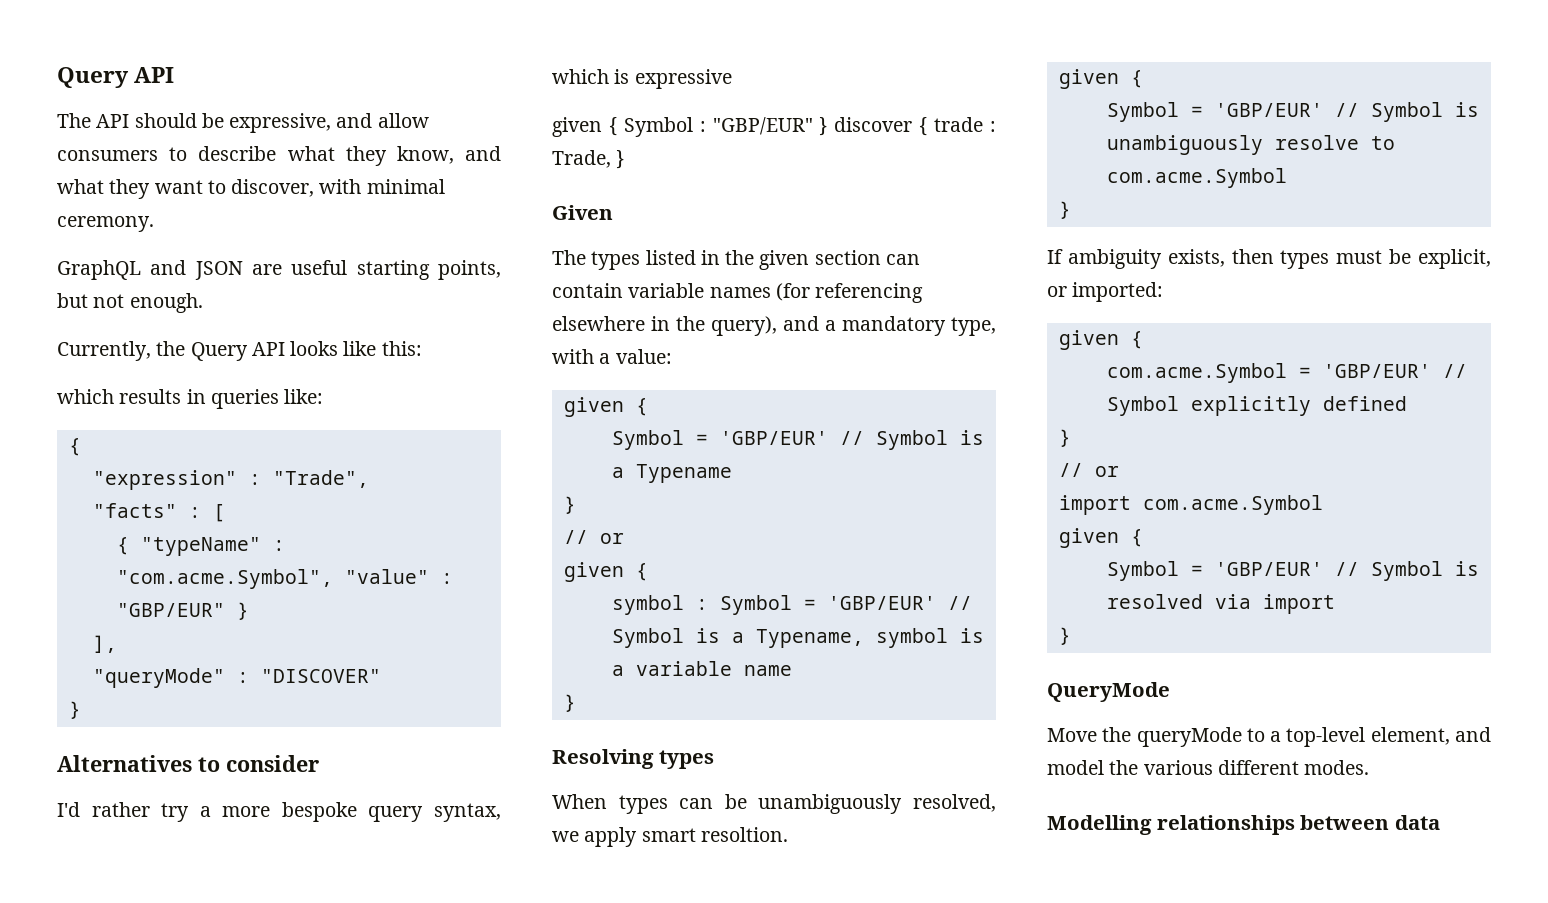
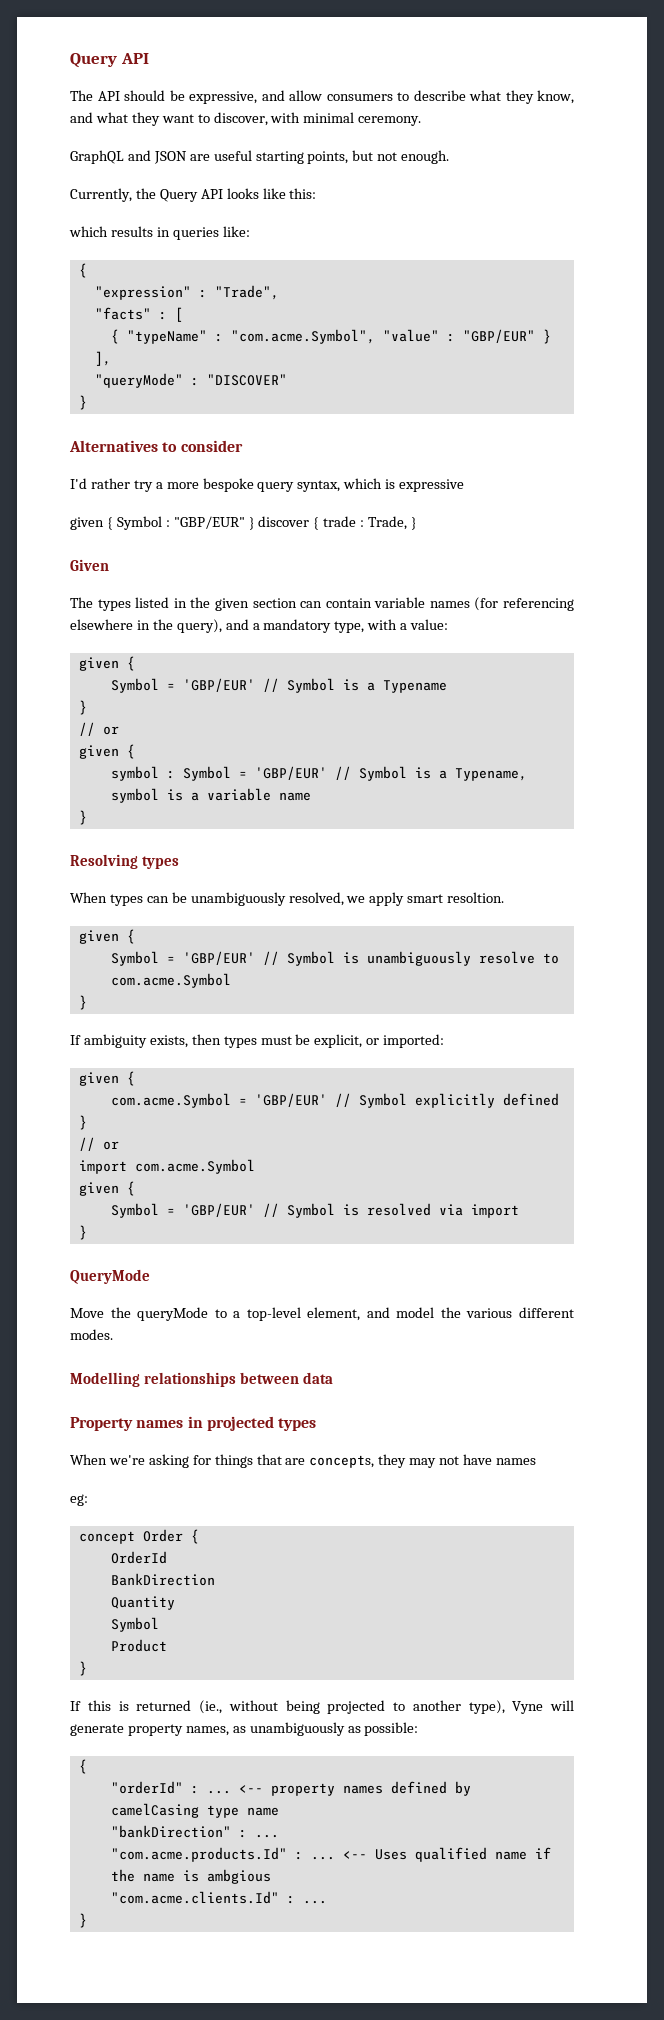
(1440, 822) none -> [70,1416,317,1431] [70,1454,536,1468] [70,1494,88,1506] [78,1529,199,1544] [110,1551,167,1564] [110,1573,215,1586] [110,1596,175,1610] [110,1617,159,1632] [110,1639,167,1652] [78,1661,87,1676] [70,1700,574,1714] [70,1722,419,1736] [78,1759,87,1774] [110,1781,471,1796] [110,1803,279,1818] [110,1825,279,1838] [110,1847,551,1862] [110,1869,271,1884] [110,1891,327,1904] [78,1913,87,1928] // Property names in projected types // When we're asking for things that are concepts, they may not have names // eg: // concept Order { // OrderId // BankDirection // Quantity // Symbol // Product // } // If this is returned (ie., without being projected to another type), Vyne will generate property names, as unambiguously as possible: // { // "orderId" : ... <-- property names defined by camelCasing type name // "bankDirection" : ... // "com.acme.products.Id" : ... <-- Uses qualified name if the name is ambgious // "com.acme.clients.Id" : ... // }

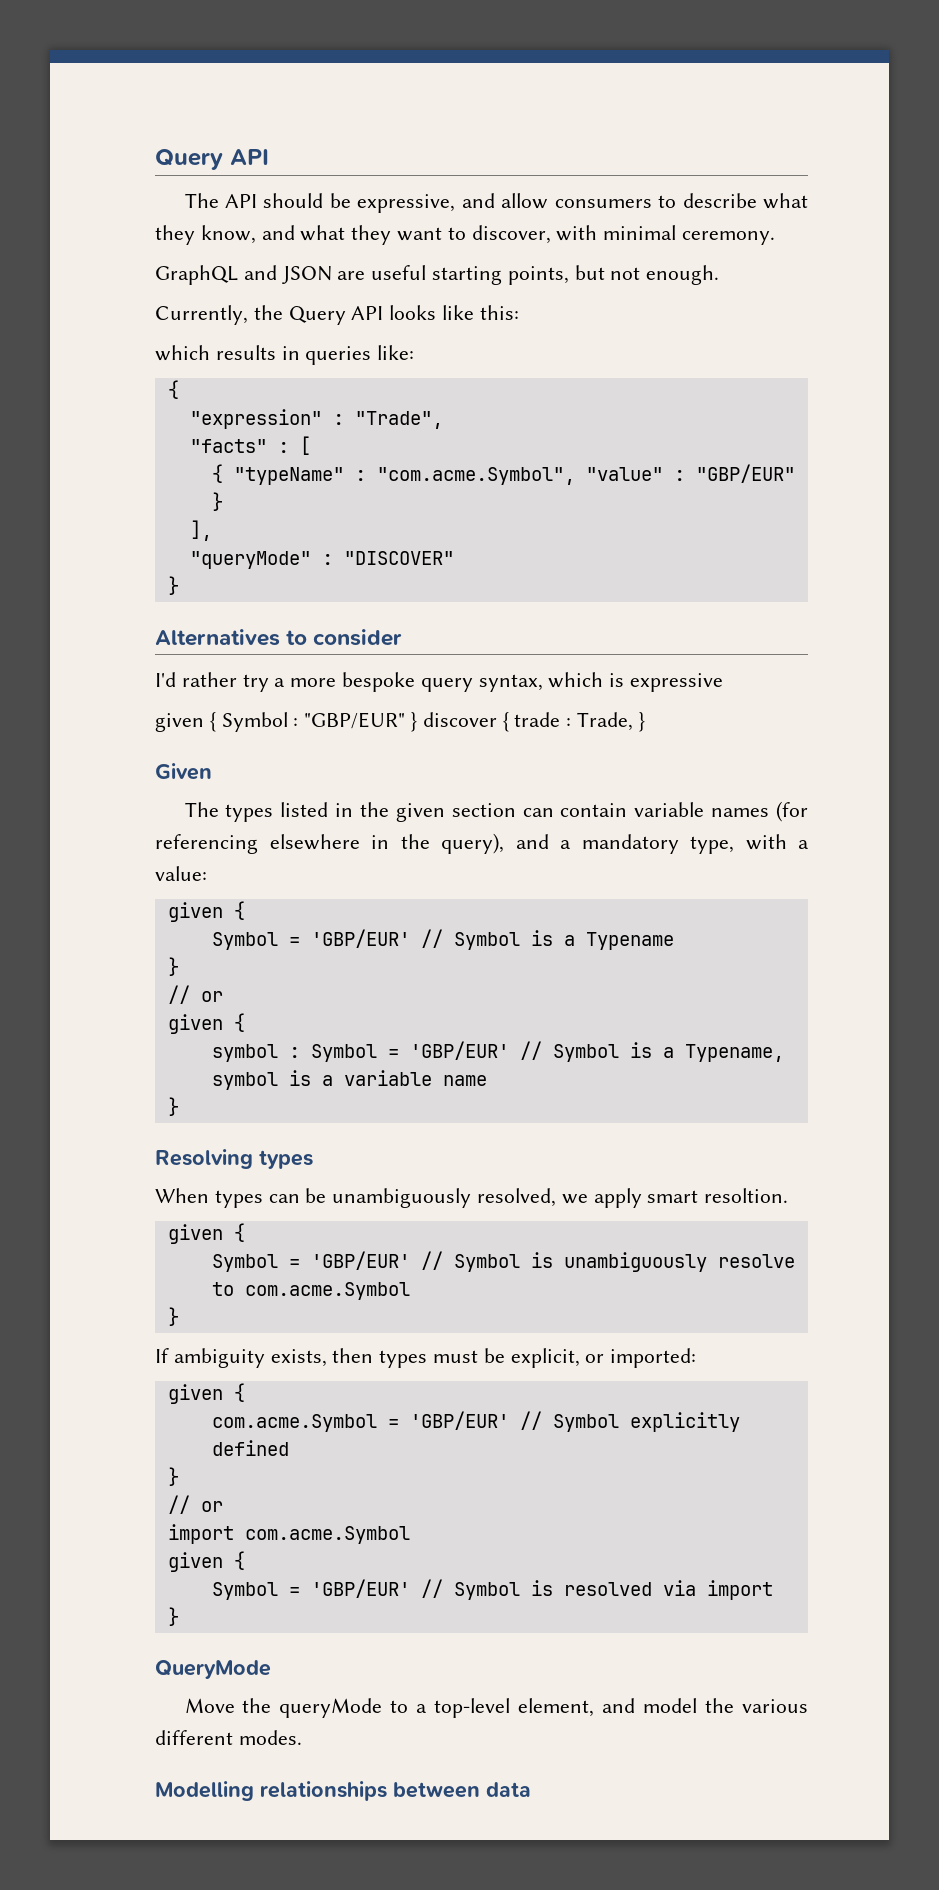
[70,1416,317,1431] [70,1454,536,1468] [70,1494,88,1506] [78,1529,199,1544] [110,1551,167,1564] [110,1573,215,1586] [110,1596,175,1610] [110,1617,159,1632] [110,1639,167,1652] [78,1661,87,1676] [70,1700,574,1714] [70,1722,419,1736] [78,1759,87,1774] [110,1781,471,1796] [110,1803,279,1818] [110,1825,279,1838] [110,1847,551,1862] [110,1869,271,1884] [110,1891,327,1904] [78,1913,87,1928] // Property names in projected types // When we're asking for things that are concepts, they may not have names // eg: // concept Order { // OrderId // BankDirection // Quantity // Symbol // Product // } // If this is returned (ie., without being projected to another type), Vyne will generate property names, as unambiguously as possible: // { // "orderId" : ... <-- property names defined by camelCasing type name // "bankDirection" : ... // "com.acme.products.Id" : ... <-- Uses qualified name if the name is ambgious // "com.acme.clients.Id" : ... // } -> (531, 1789) none

